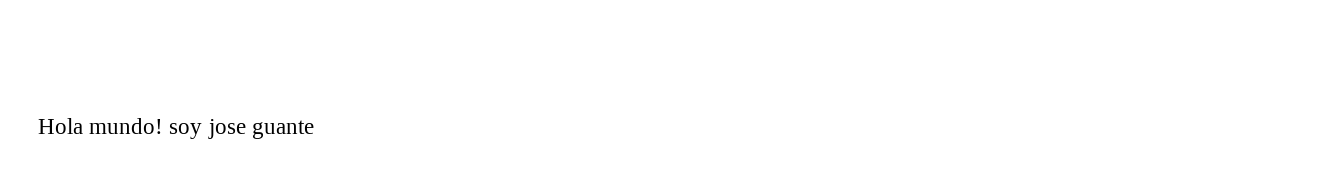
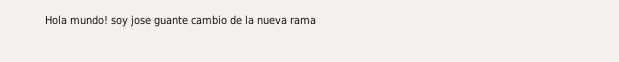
(314, 129) none -> [191,15,316,25] cambio de la nueva rama

